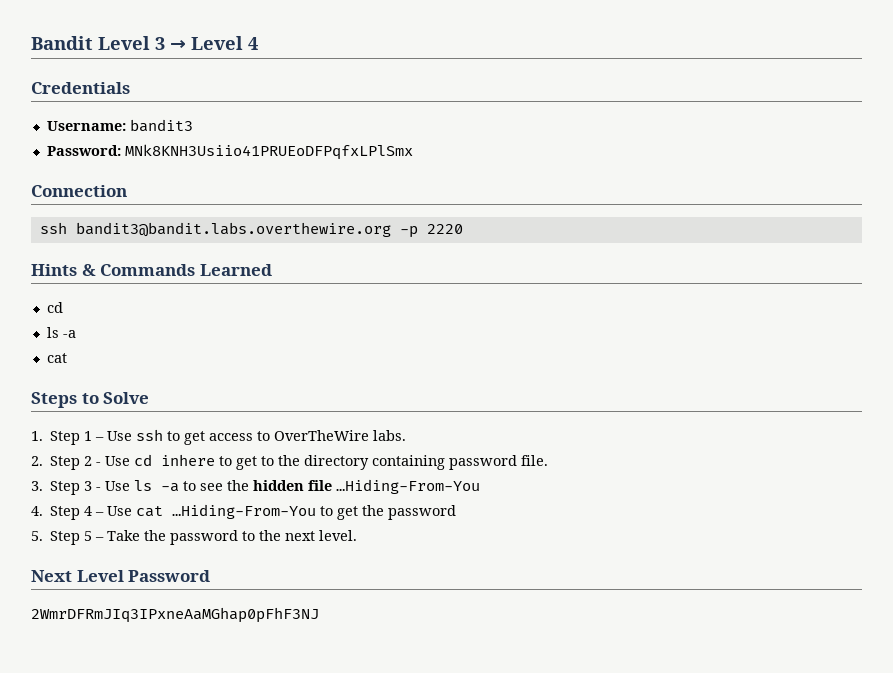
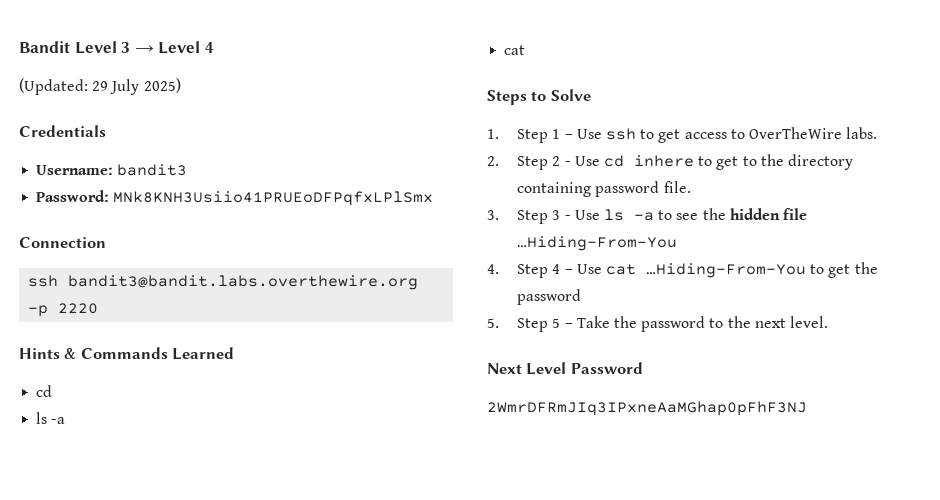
(258, 43) none -> [19,78,181,95] // (Updated: 29 July 2025)

